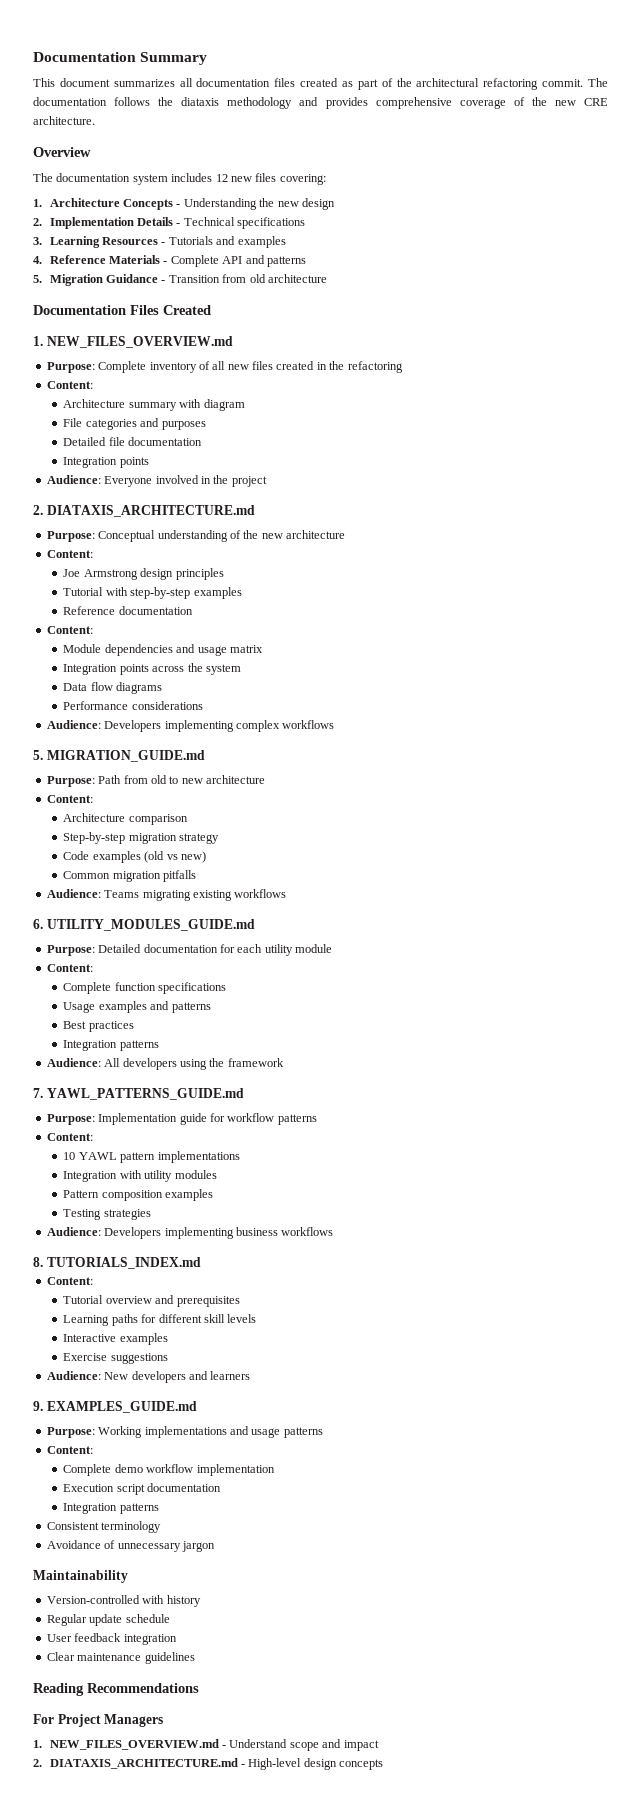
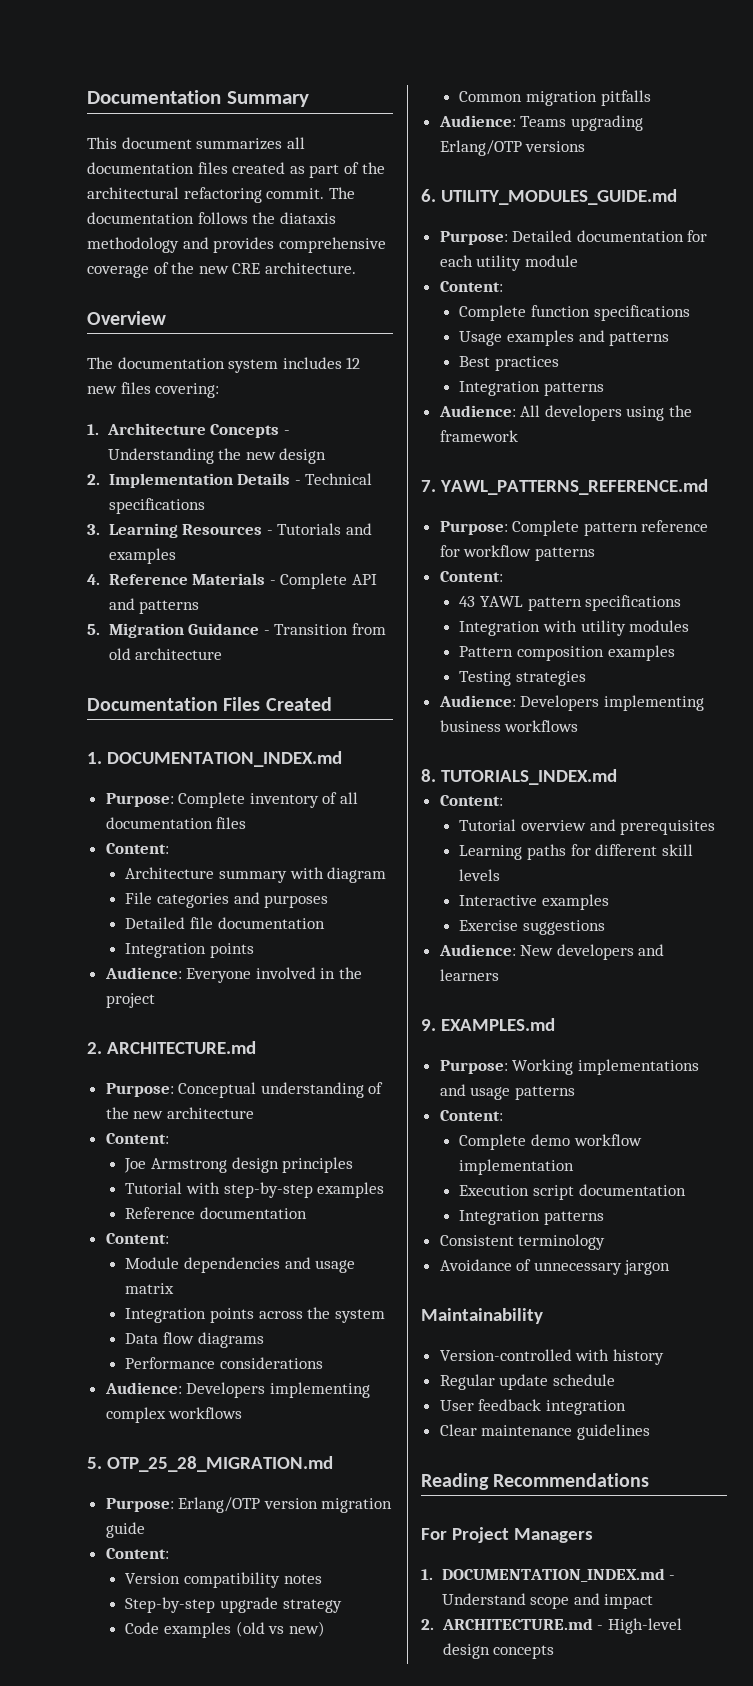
[46,336,233,348] NEW_FILES_OVERVIEW.md -> [106,751,342,767] DOCUMENTATION_INDEX.md
[227,361,403,373] new files created in the refactoring -> [105,817,247,829] documentation files
[46,505,255,517] DIATAXIS_ARCHITECTURE.md -> [106,1041,256,1054] ARCHITECTURE.md
[46,750,205,762] [46,775,265,787] [46,795,93,803] [63,813,188,825] MIGRATION_GUIDE.md // Purpose: Path from old to new architecture // Content: // Architecture comparison -> [106,1456,333,1472] [105,1497,393,1513] [105,1522,145,1538] [105,1548,169,1559] [125,1572,322,1588] OTP_25_28_MIGRATION.md // Purpose: Erlang/OTP version migration guide // Content: // Version compatibility notes
[128,833,177,844] migration -> [219,1597,278,1613] upgrade
[142,889,287,901] migrating existing workflows -> [570,115,643,131] [439,140,586,156] upgrading Erlang/OTP versions
[46,1088,244,1100] [46,1113,207,1125] YAWL_PATTERNS_GUIDE.md // Purpose: Implementation guide -> [439,479,708,495] [439,520,709,536] YAWL_PATTERNS_REFERENCE.md // Purpose: Complete pattern reference
[63,1152,76,1160] 10 -> [459,596,476,607] 43
[157,1151,240,1163] implementations -> [585,595,682,611] specifications
[46,1401,197,1413] EXAMPLES_GUIDE.md -> [440,1018,555,1031] EXAMPLES.md
[49,1739,219,1750] NEW_FILES_OVERVIEW.md -> [441,1568,665,1582] DOCUMENTATION_INDEX.md
[49,1758,238,1769] DIATAXIS_ARCHITECTURE.md -> [441,1618,593,1630] ARCHITECTURE.md

